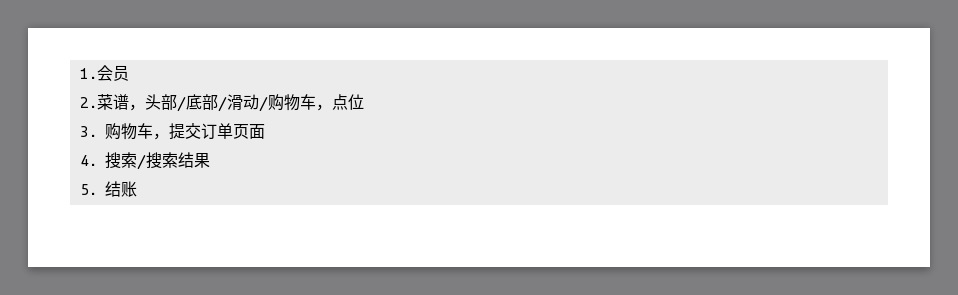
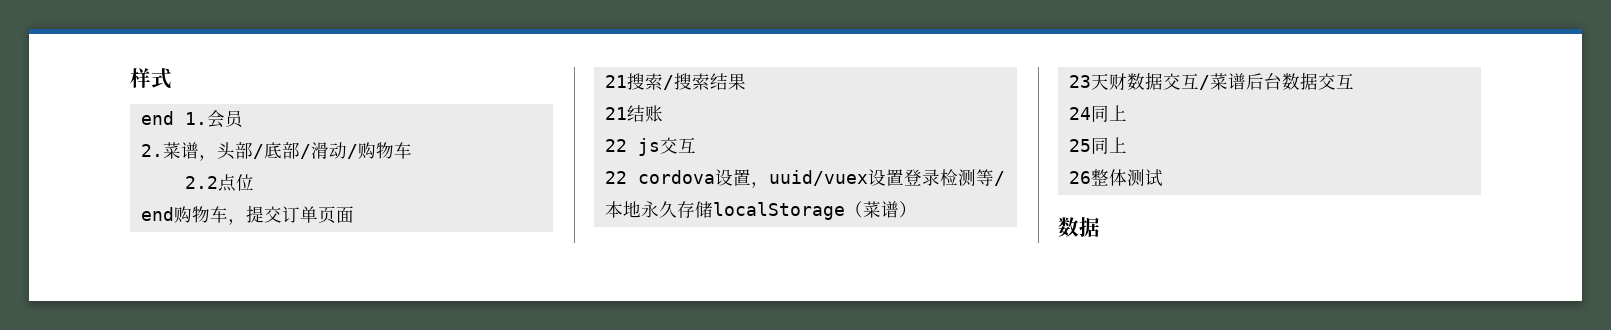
(79, 73) none -> [130,68,172,89] [141,111,175,125] 样式 // end
[315,104,332,111] ， -> [185,176,219,189] // 2.2
[79,126,97,137] 3. -> [141,207,175,221] end
[79,155,97,166] 4. -> [605,75,628,88] 21
[79,184,97,195] 5. -> [605,107,628,120] 21
(137, 189) none -> [605,137,697,156] [605,169,1006,188] [605,201,918,220] [1069,72,1355,90] [1069,105,1128,122] [1069,137,1128,154] [1069,169,1164,187] [1058,217,1100,237] // 22 js交互 // 22 cordova设置，uuid/vuex设置登录检测等/本地永久存储localStorage（菜谱） // 23天财数据交互/菜谱后台数据交互 // 24同上 // 25同上 // 26整体测试 // 数据

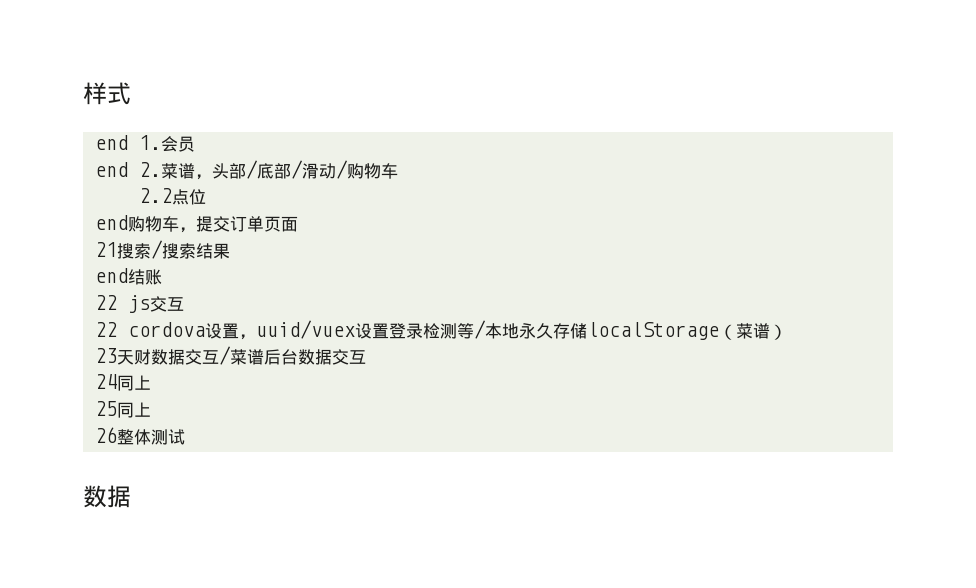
(245, 119) none -> [95,162,129,177] end
[605,107,628,120] 21 -> [95,268,129,283] end

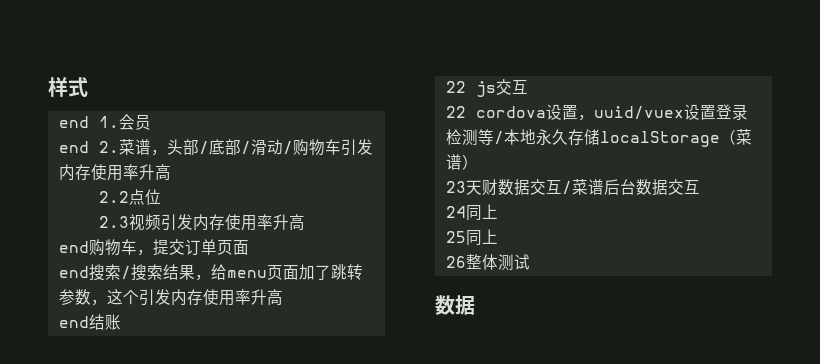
[139,188,207,205] // 2.2点位 -> [340,139,373,156] [58,164,171,181] [98,189,161,205] [98,214,305,231] 引发内存使用率升高 // 2.2点位 // 2.3视频引发内存使用率升高
[95,242,118,257] 21 -> [58,266,89,278] end
(231, 251) none -> [194,264,363,281] [58,289,283,306] ，给menu页面加了跳转参数，这个引发内存使用率升高

